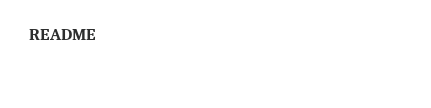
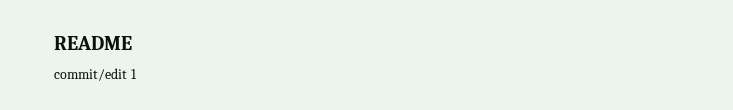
(96, 34) none -> [54,68,137,81] // commit/edit 1

